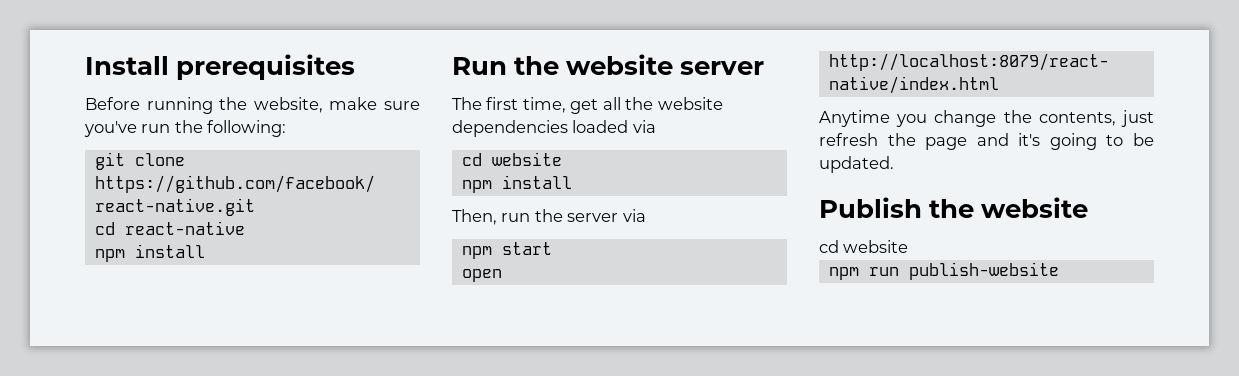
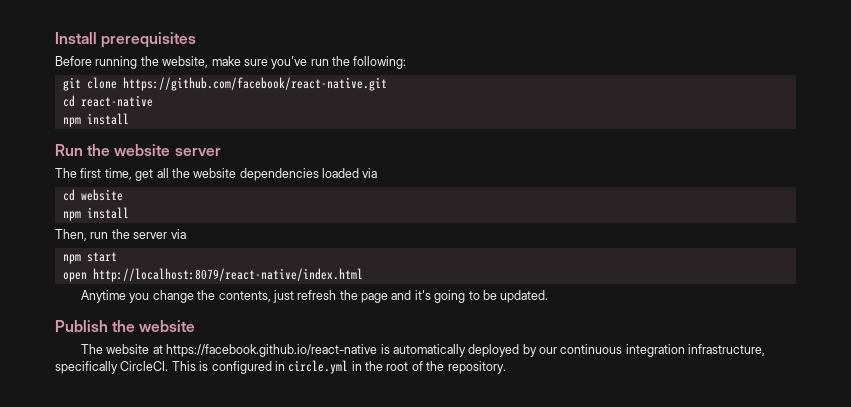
[819,240,909,253] [828,262,1059,280] cd website // npm run publish-website -> [80,344,766,357] [55,360,506,374] The website at https://facebook.github.io/react-native is automatically deployed by our continuous integration infrastructure, specifically CircleCI. This is configured in circle.yml in the root of the repository.

